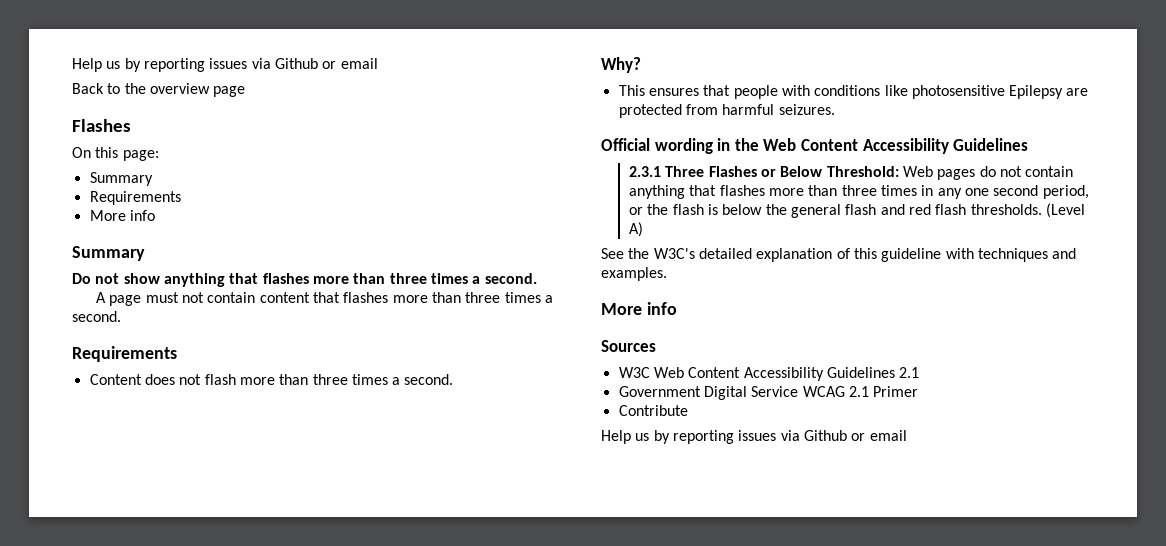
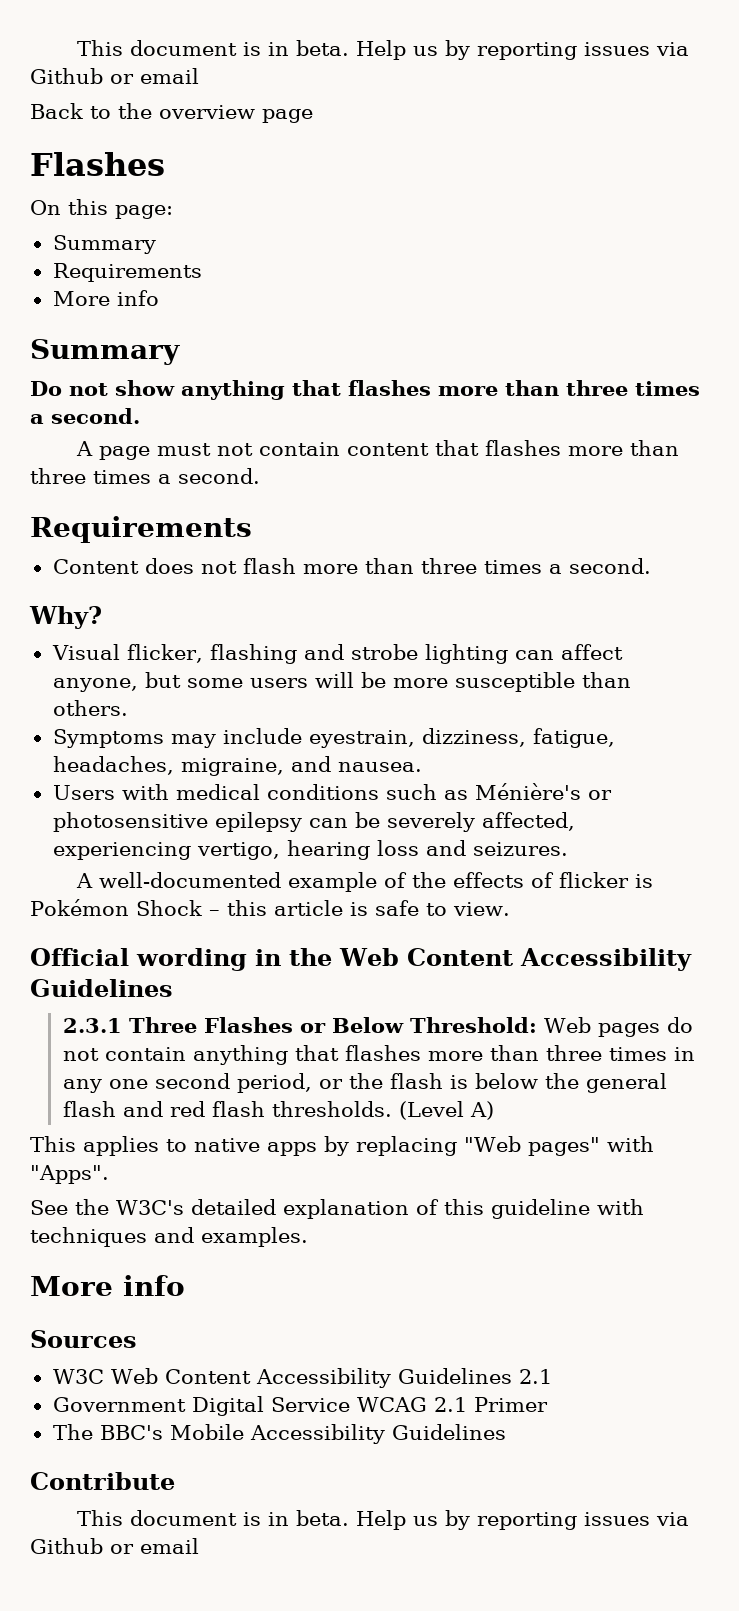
(72, 65) none -> [77,40,350,56] This document is in beta.
[618,85,1089,99] [618,104,835,118] This ensures that people with conditions like photosensitive Epilepsy are protected from harmful seizures. -> [51,644,623,664] [52,672,631,692] [52,700,128,716] [52,728,615,748] [52,756,422,776] [52,783,612,800] [52,812,575,832] [52,840,568,860] [76,872,654,892] [30,899,510,916] Visual flicker, flashing and strobe lighting can affect anyone, but some users will be more susceptible than others. // Symptoms may include eyestrain, dizziness, fatigue, headaches, migraine, and nausea. // Users with medical conditions such as Ménière's or photosensitive epilepsy can be severely affected, experiencing vertigo, hearing loss and seizures. // A well-documented example of the effects of flicker is Pokémon Shock – this article is safe to view.
(644, 229) none -> [30,1136,654,1156] [30,1165,109,1184] // This applies to native apps by replacing "Web pages" with "Apps".
[618,405,688,416] Contribute // -> [52,1424,506,1444] [30,1472,175,1490] [77,1510,350,1526] The BBC's Mobile Accessibility Guidelines // Contribute // This document is in beta.

